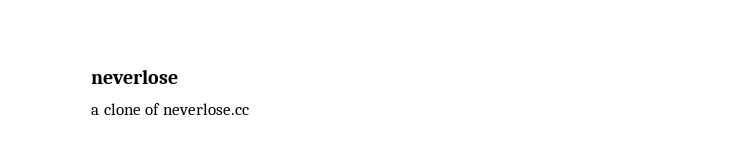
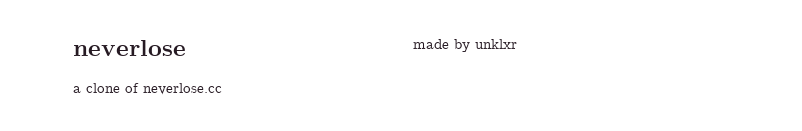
(249, 109) none -> [413,39,517,52] // made by unklxr

